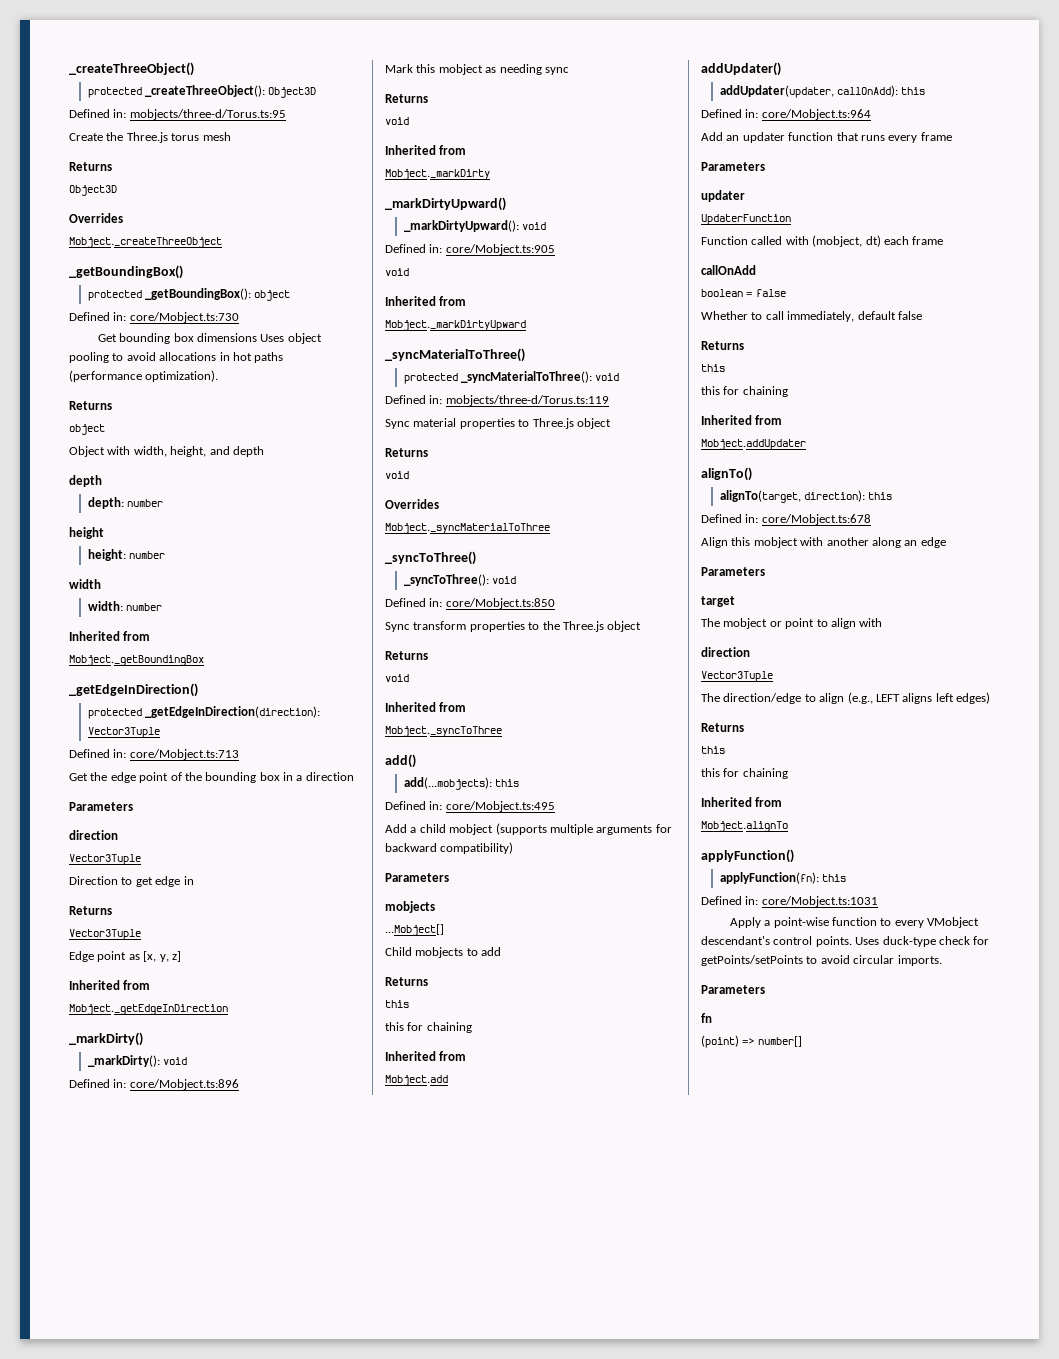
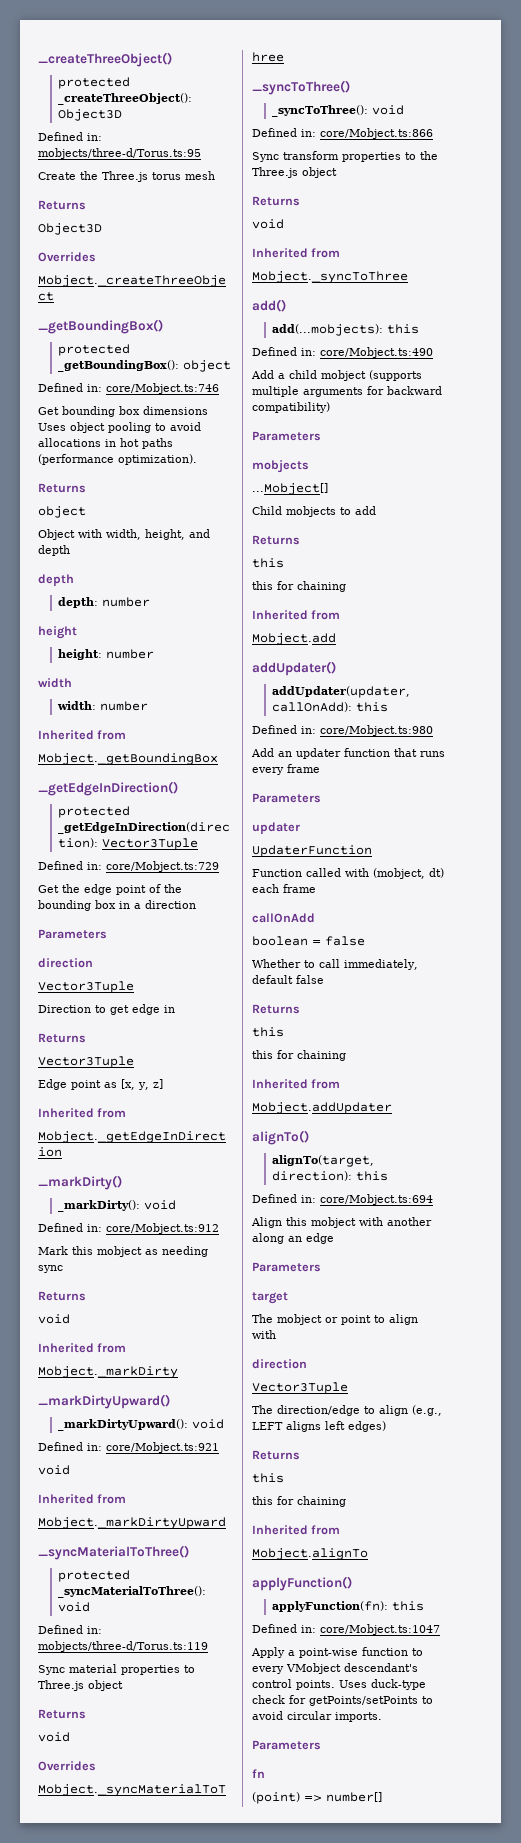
[129,312,239,323] core/Mobject.ts:730 -> [106,383,219,394] core/Mobject.ts:746
[129,749,239,760] core/Mobject.ts:713 -> [106,861,219,872] core/Mobject.ts:729
[129,1079,239,1090] core/Mobject.ts:896 -> [106,1223,219,1234] core/Mobject.ts:912
[445,244,555,255] core/Mobject.ts:905 -> [106,1442,219,1453] core/Mobject.ts:921
[445,598,555,609] core/Mobject.ts:850 -> [320,128,433,139] core/Mobject.ts:866
[445,801,555,812] core/Mobject.ts:495 -> [320,347,433,358] core/Mobject.ts:490
[761,109,871,120] core/Mobject.ts:964 -> [320,725,433,736] core/Mobject.ts:980
[761,514,871,525] core/Mobject.ts:678 -> [320,1194,433,1205] core/Mobject.ts:694
[761,896,878,907] core/Mobject.ts:1031 -> [320,1624,440,1635] core/Mobject.ts:1047

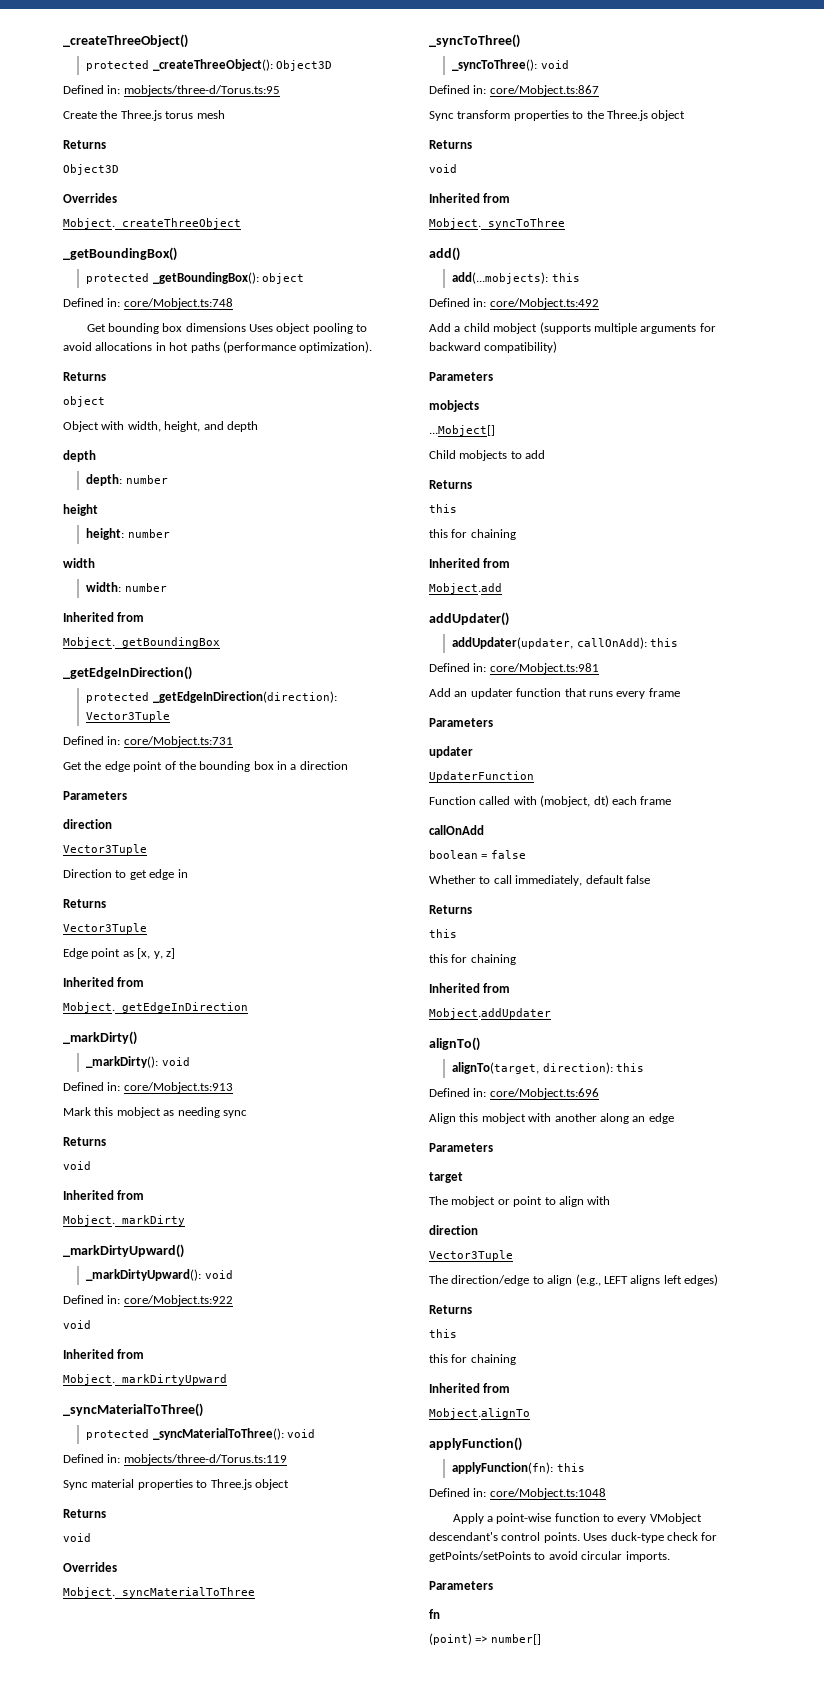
[106,383,219,394] core/Mobject.ts:746 -> [123,298,233,309] core/Mobject.ts:748
[106,861,219,872] core/Mobject.ts:729 -> [123,736,233,747] core/Mobject.ts:731
[106,1223,219,1234] core/Mobject.ts:912 -> [123,1082,233,1093] core/Mobject.ts:913
[106,1442,219,1453] core/Mobject.ts:921 -> [123,1295,233,1306] core/Mobject.ts:922
[320,128,433,139] core/Mobject.ts:866 -> [489,85,599,96] core/Mobject.ts:867
[320,347,433,358] core/Mobject.ts:490 -> [489,298,599,309] core/Mobject.ts:492
[320,725,433,736] core/Mobject.ts:980 -> [489,663,599,674] core/Mobject.ts:981
[320,1194,433,1205] core/Mobject.ts:694 -> [489,1088,599,1099] core/Mobject.ts:696
[320,1624,440,1635] core/Mobject.ts:1047 -> [489,1488,606,1499] core/Mobject.ts:1048

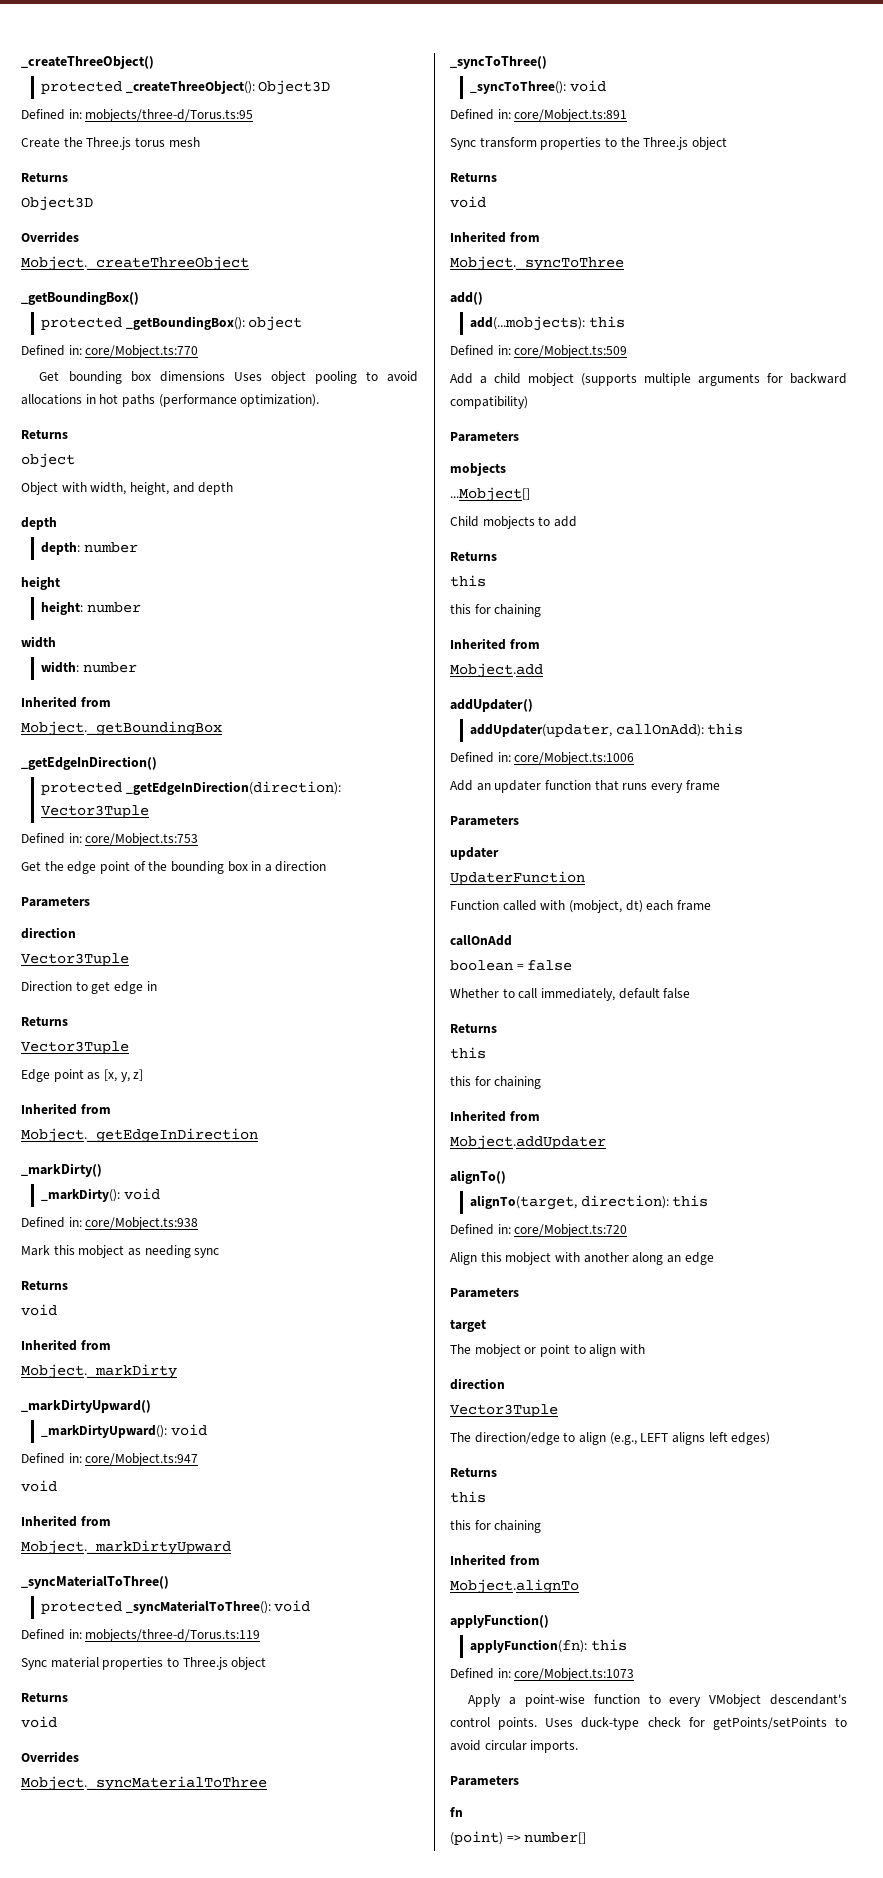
[123,298,233,309] core/Mobject.ts:748 -> [85,345,199,358] core/Mobject.ts:770
[123,736,233,747] core/Mobject.ts:731 -> [85,833,199,846] core/Mobject.ts:753
[123,1082,233,1093] core/Mobject.ts:913 -> [85,1217,199,1230] core/Mobject.ts:938
[123,1295,233,1306] core/Mobject.ts:922 -> [85,1453,199,1466] core/Mobject.ts:947
[489,85,599,96] core/Mobject.ts:867 -> [514,109,628,122] core/Mobject.ts:891
[489,298,599,309] core/Mobject.ts:492 -> [514,345,628,358] core/Mobject.ts:509
[489,663,599,674] core/Mobject.ts:981 -> [514,752,635,765] core/Mobject.ts:1006
[489,1088,599,1099] core/Mobject.ts:696 -> [514,1224,628,1237] core/Mobject.ts:720
[489,1488,606,1499] core/Mobject.ts:1048 -> [514,1668,635,1681] core/Mobject.ts:1073

